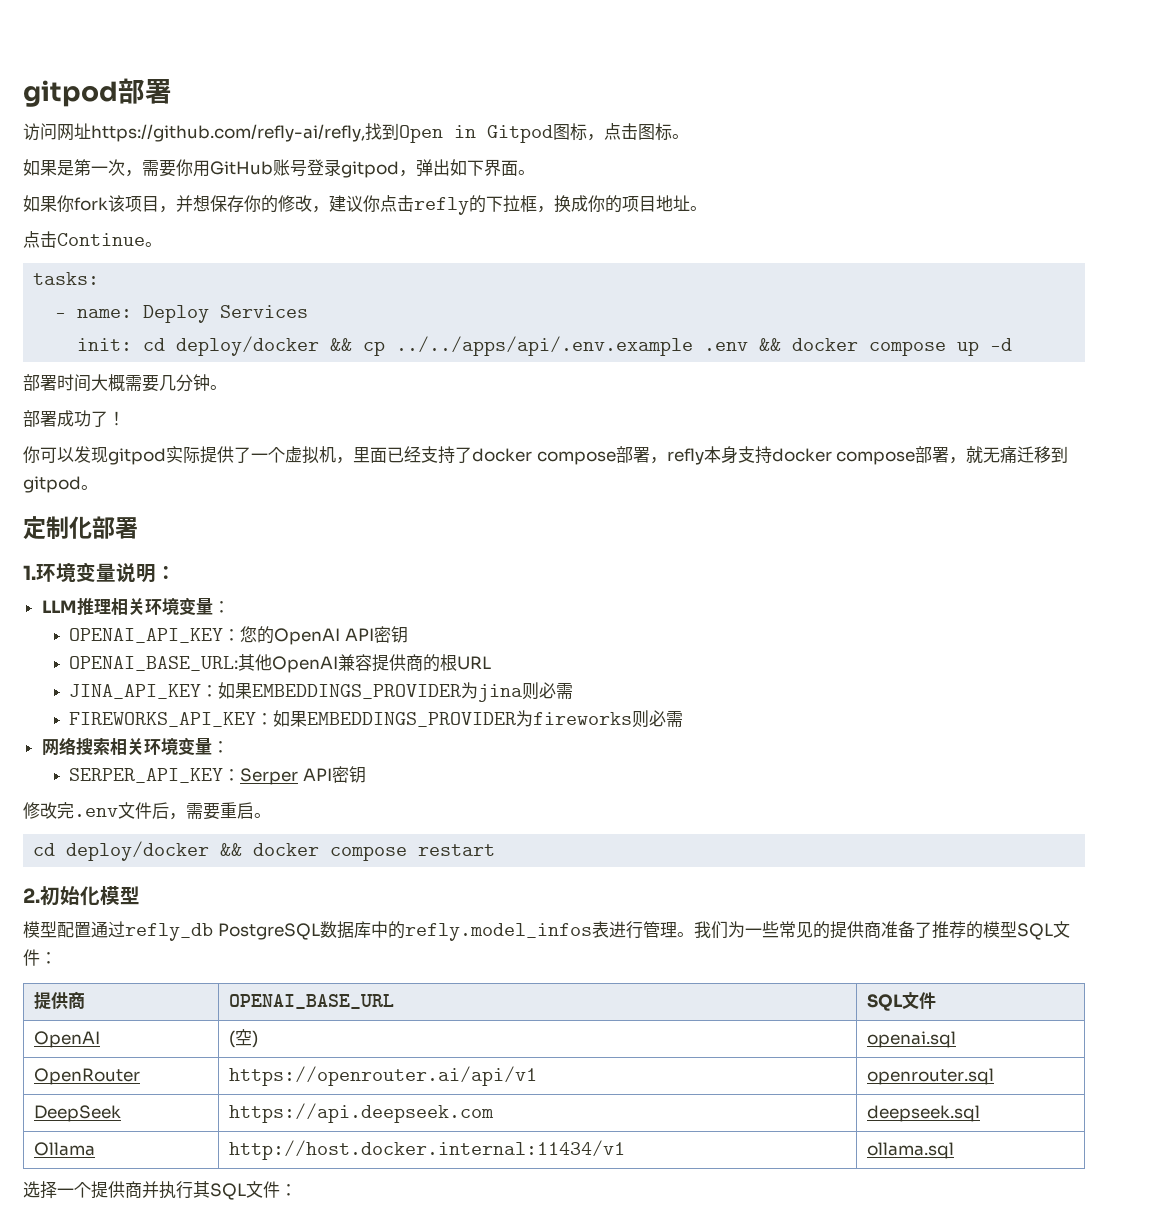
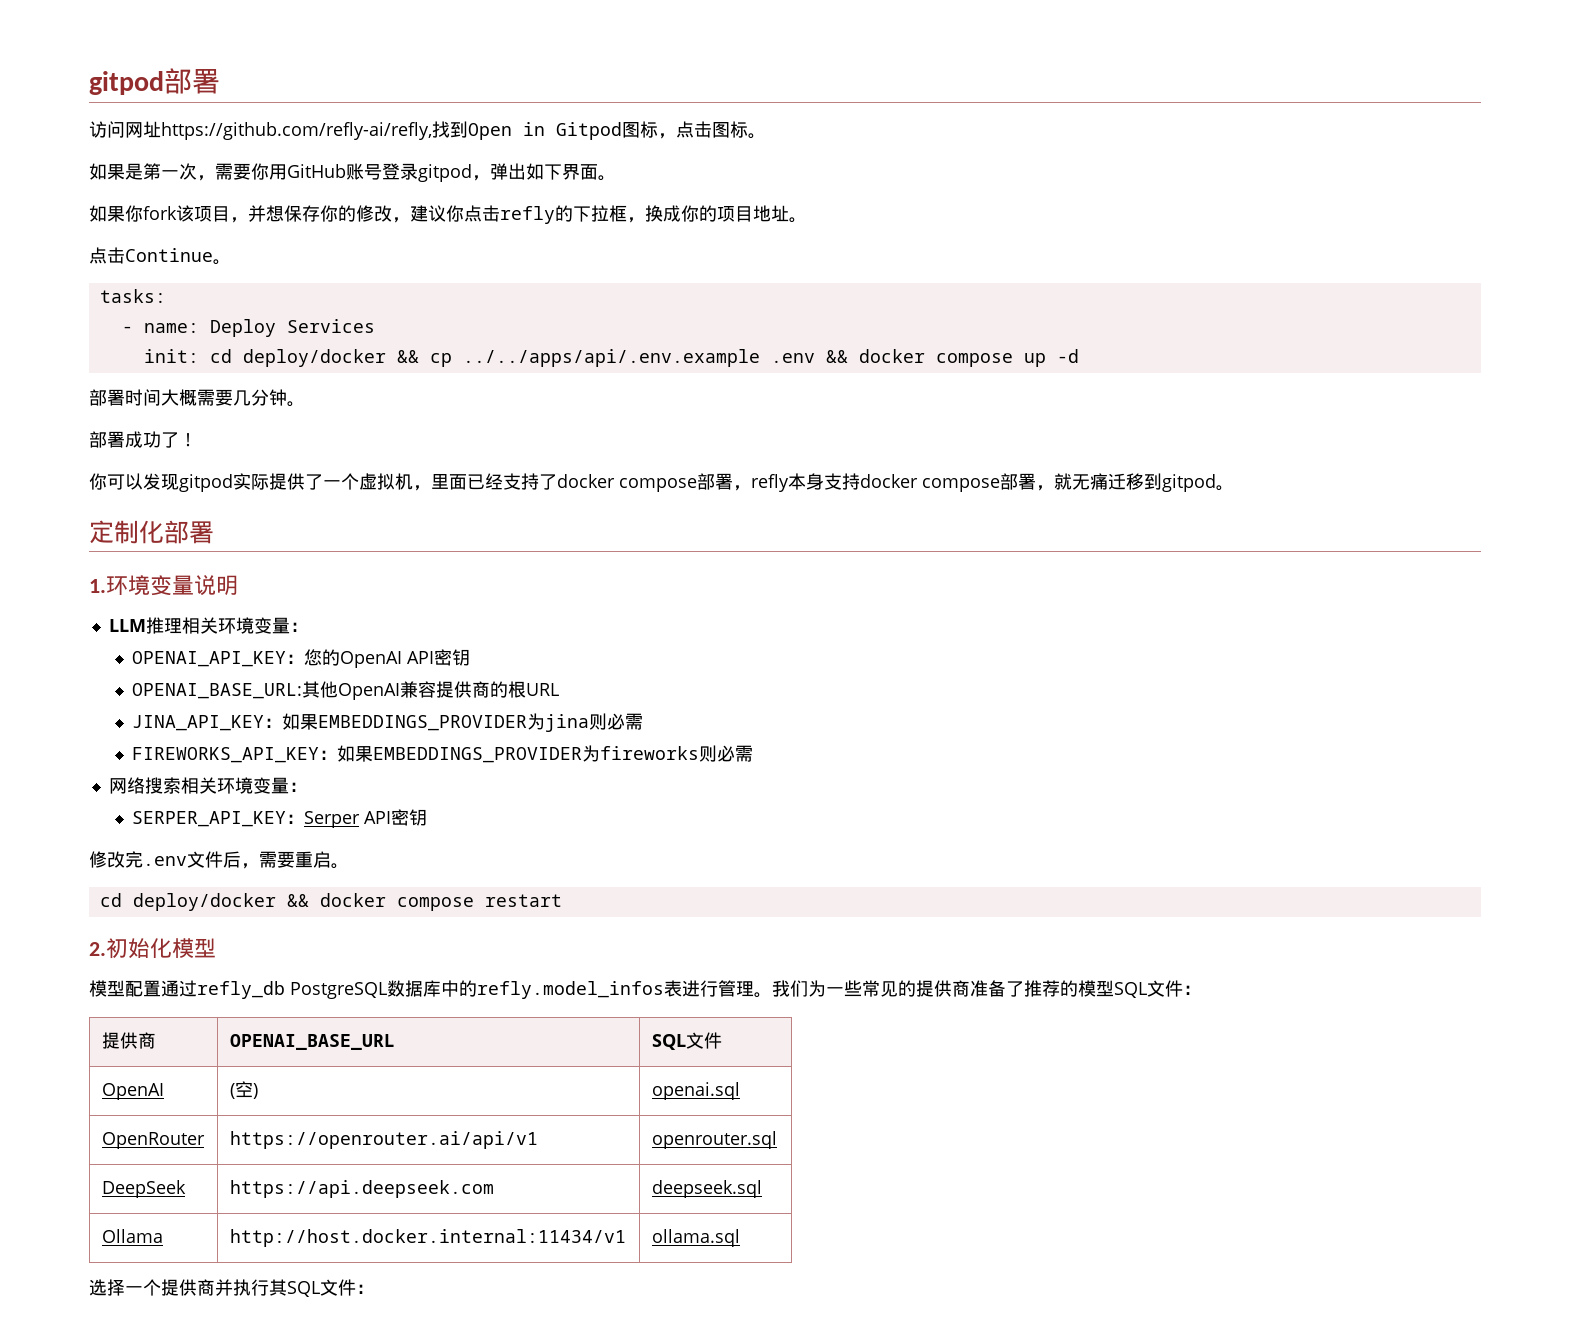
[156,566,176,580] ： -> (238, 585) none

